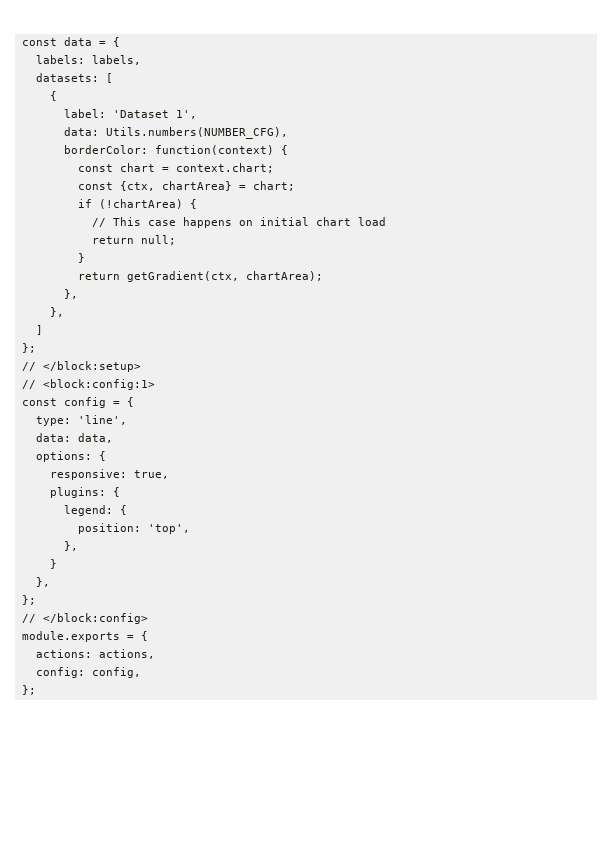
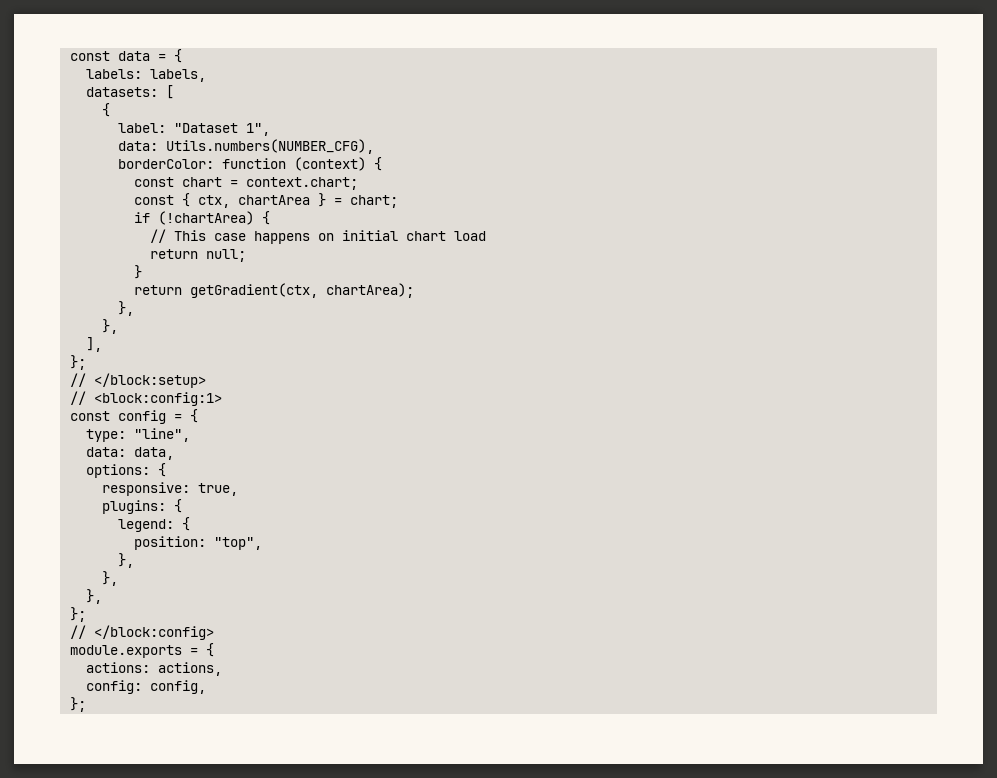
[112,110,197,119] 'Dataset 1', -> [173,123,270,136] "Dataset 1",
[154,145,274,155] function(context) -> [221,157,366,171] function (context)
[119,181,232,191] {ctx, chartArea} -> [181,193,326,208] { ctx, chartArea }
[35,325,43,335] ] -> [85,337,102,352] ],
[77,415,127,425] 'line', -> [133,428,190,442] "line",
[147,524,190,534] [63,541,78,551] [49,559,57,569] 'top', // }, // } -> [213,537,262,550] [117,553,134,568] [101,571,118,586] "top", // }, // },

